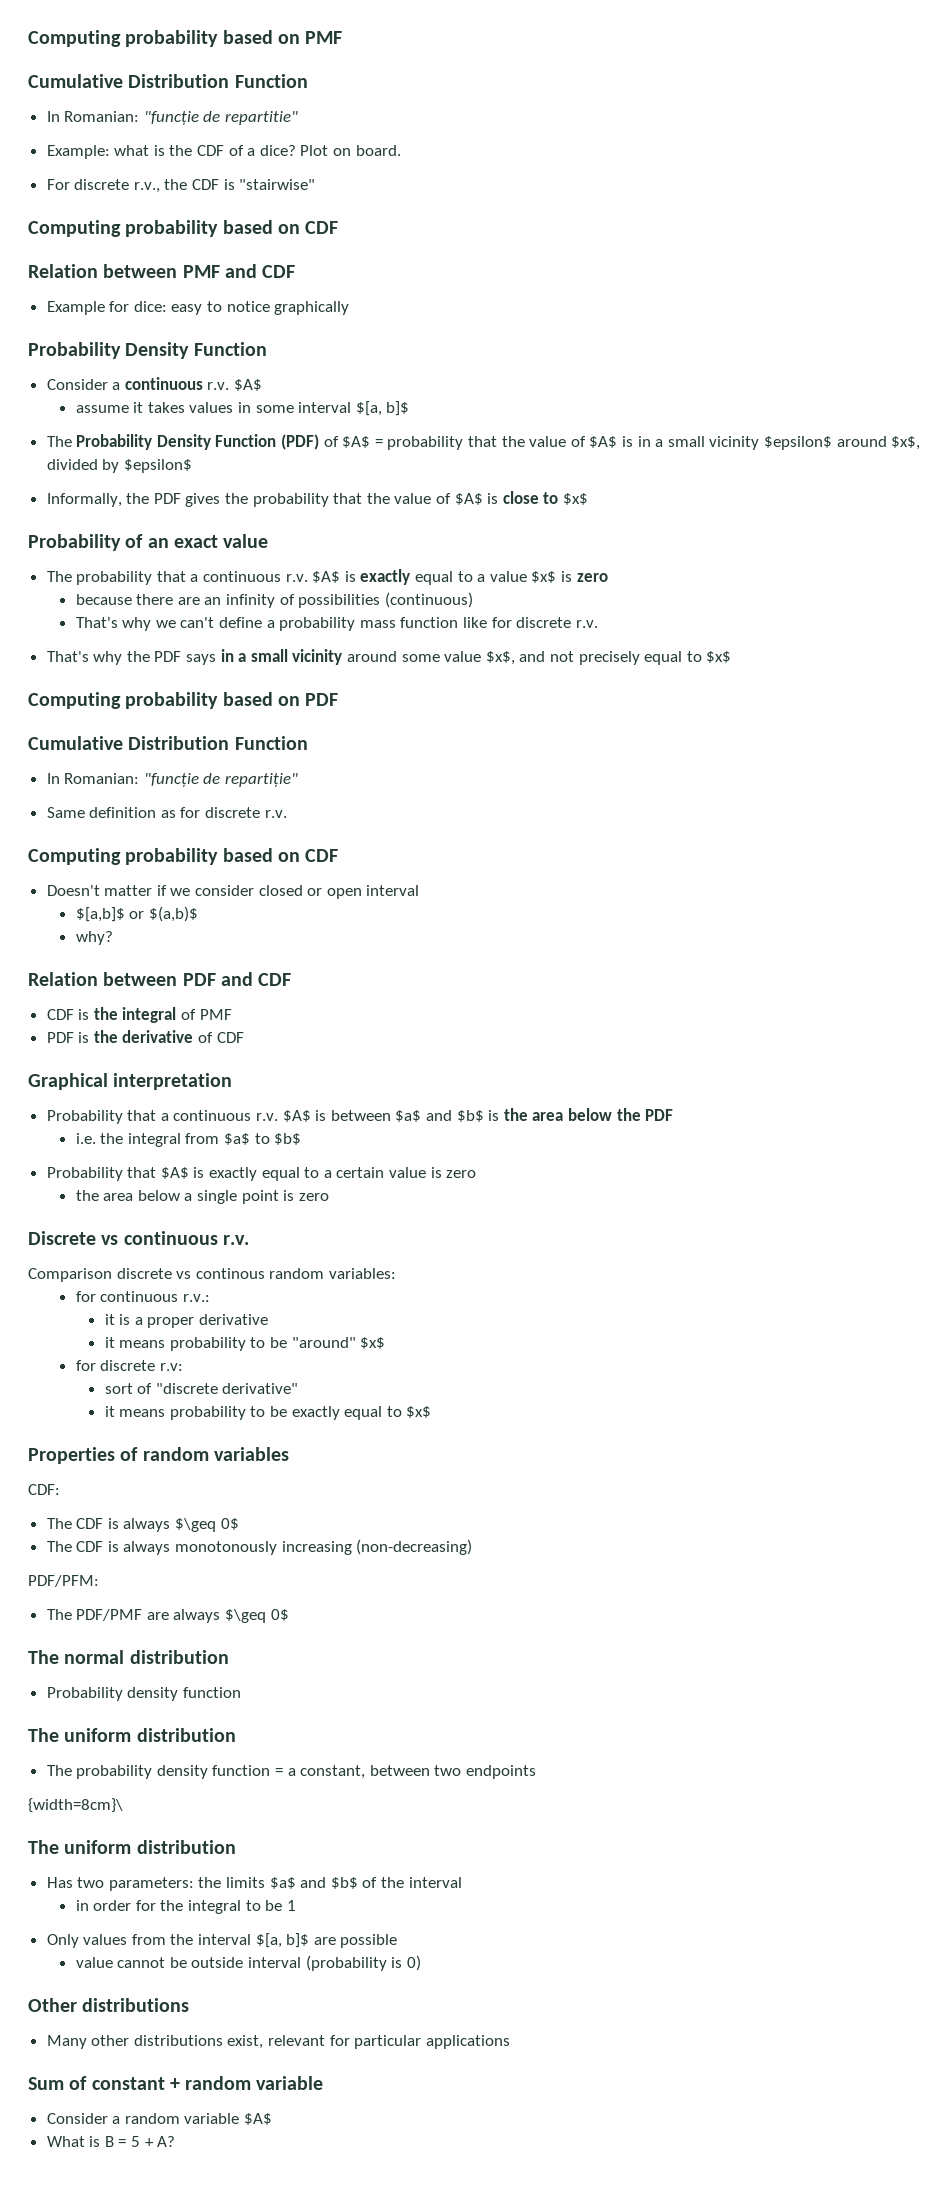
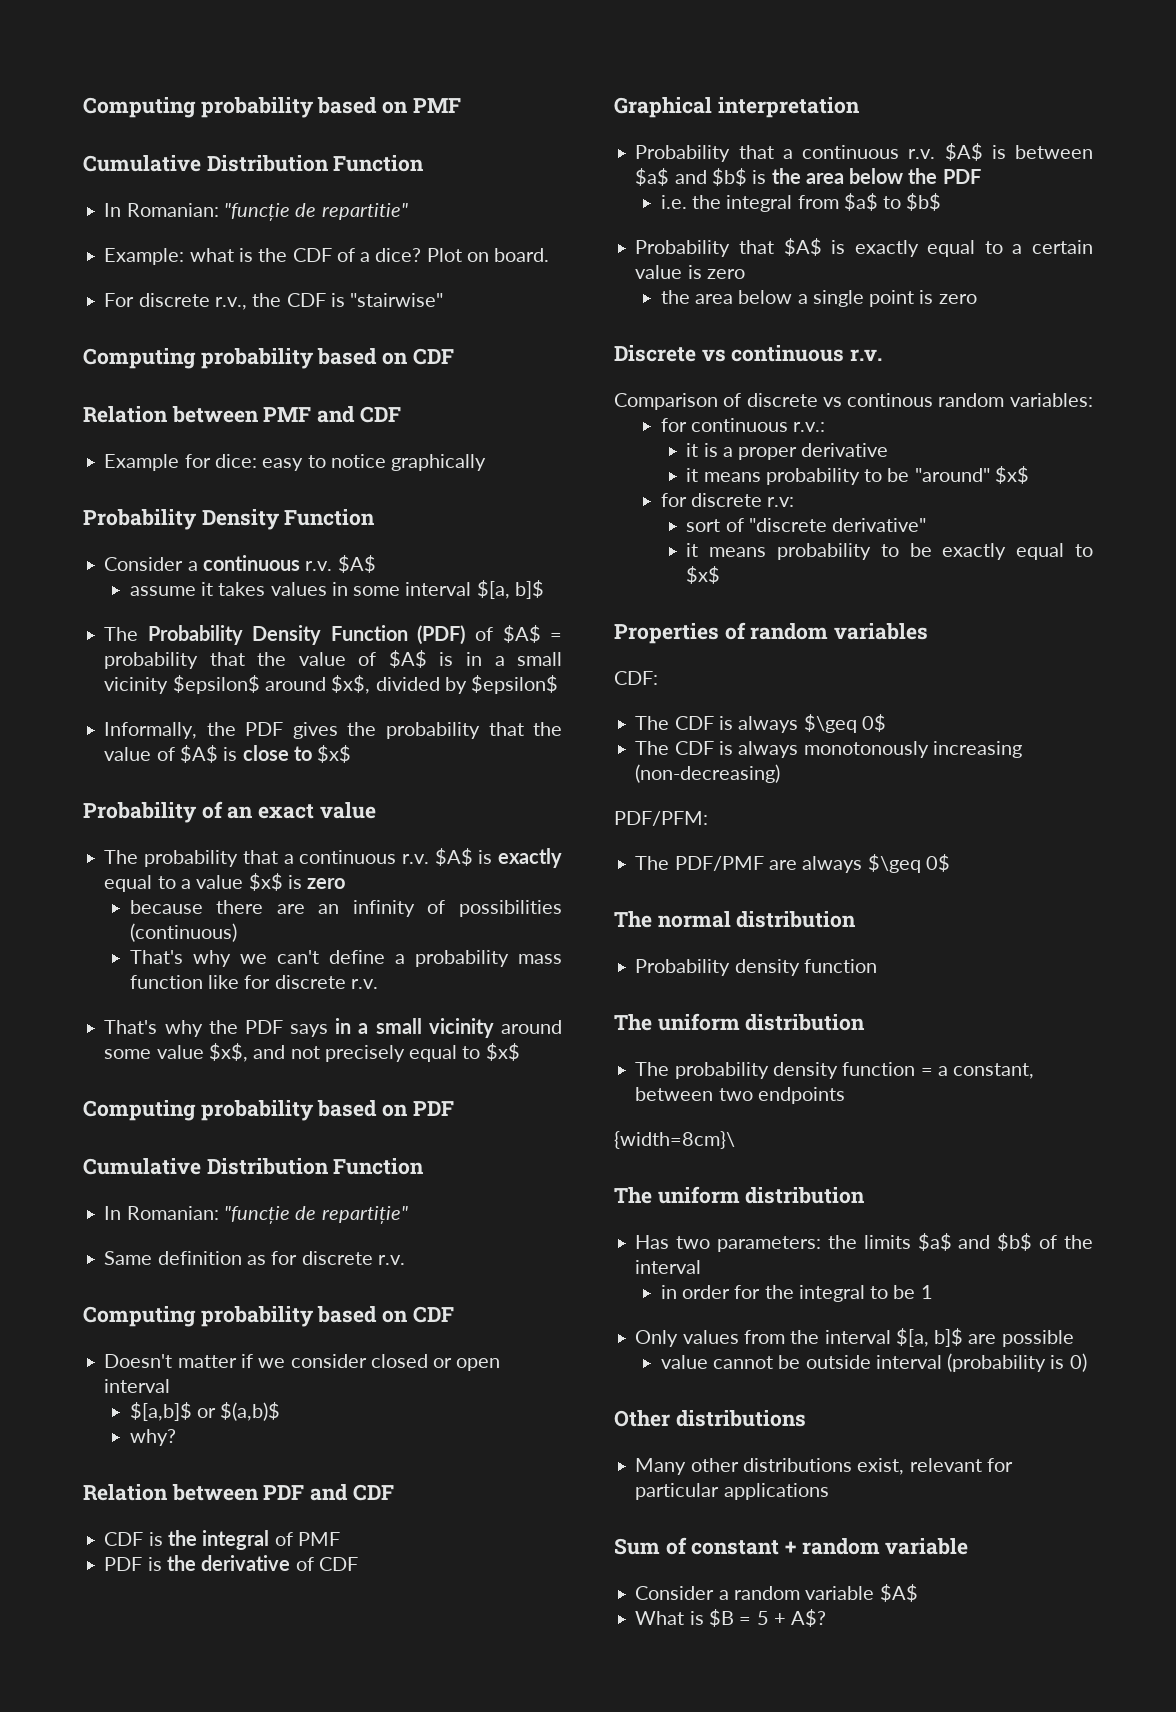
(112, 1275) none -> [723,393,742,407] of
[104,2136,114,2147] B -> [708,1609,734,1627] $B
[157,2136,176,2147] A? -> [791,1609,827,1627] A$?

